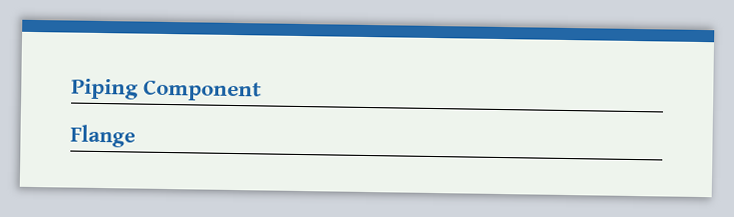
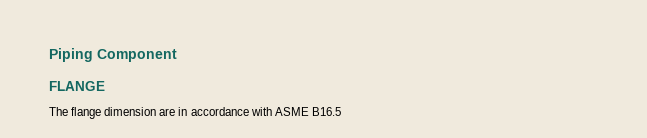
[70,124,136,148] Flange -> [49,81,105,91] [49,107,341,119] FLANGE // The flange dimension are in accordance with ASME B16.5

